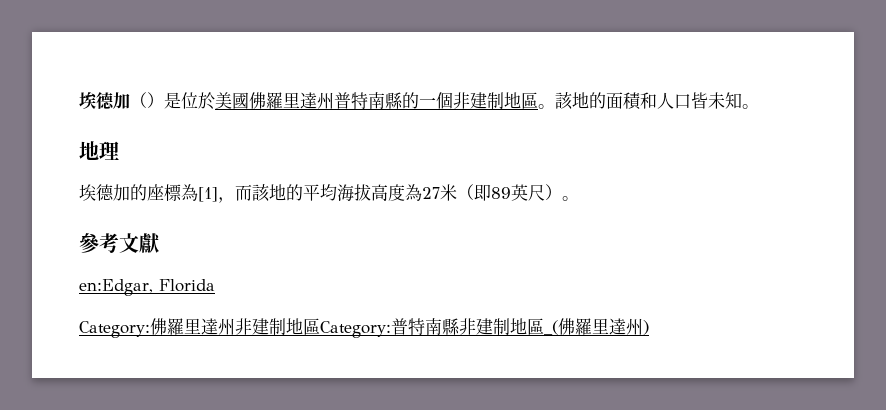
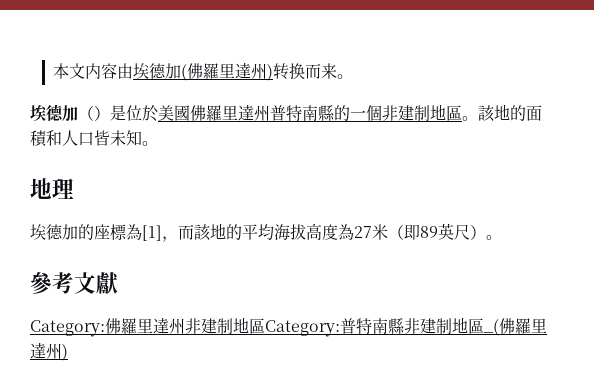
(79, 100) none -> [53,62,354,81] 本文内容由埃德加(佛羅里達州)转换而来。 //
[79,279,215,296] // en:Edgar, Florida -> (119, 283) none

